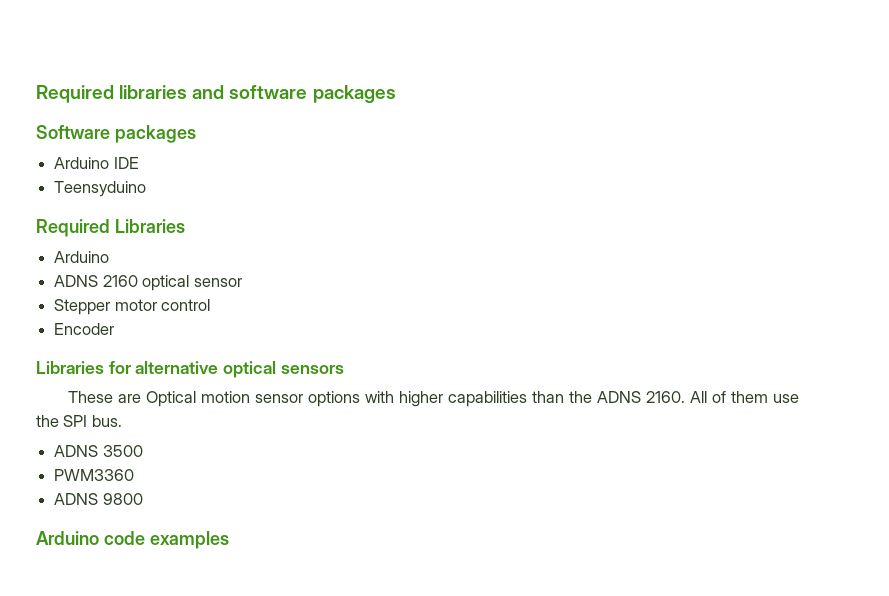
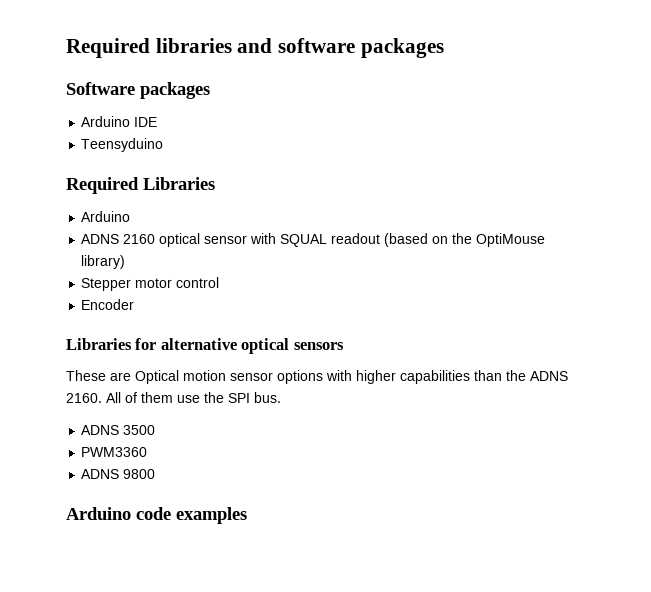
(242, 282) none -> [250,233,546,247] [81,255,126,269] with SQUAL readout (based on the OptiMouse library)

